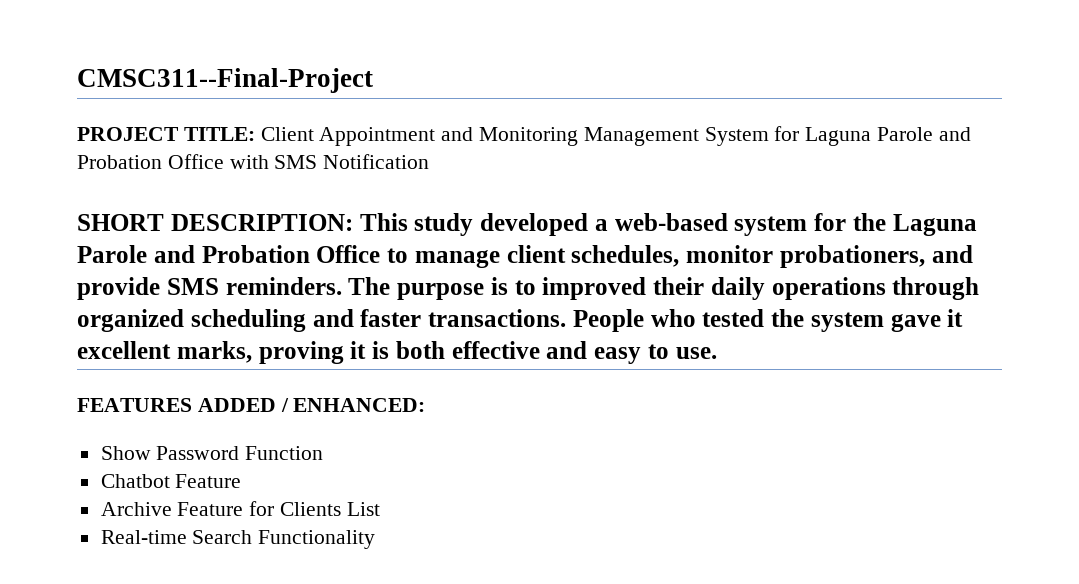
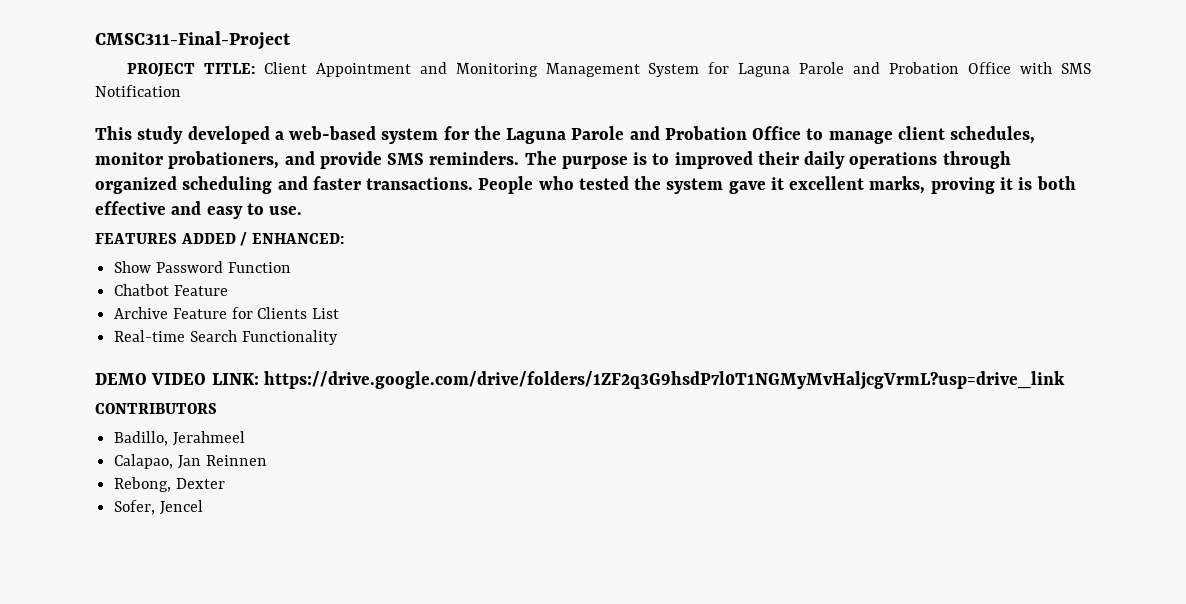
[77,68,373,93] CMSC311--Final-Project -> [95,31,291,50] CMSC311-Final-Project
[77,214,353,231] SHORT DESCRIPTION: -> (181, 91) none
(376, 539) none -> [95,371,1065,390] [95,403,217,414] [114,431,245,446] [114,454,267,469] [114,477,225,492] [114,500,203,515] // DEMO VIDEO LINK: https://drive.google.com/drive/folders/1ZF2q3G9hsdP7l0T1NGMyMvHaljcgVrmL?usp=drive_link // CONTRIBUTORS // Badillo, Jerahmeel // Calapao, Jan Reinnen // Rebong, Dexter // Sofer, Jencel

